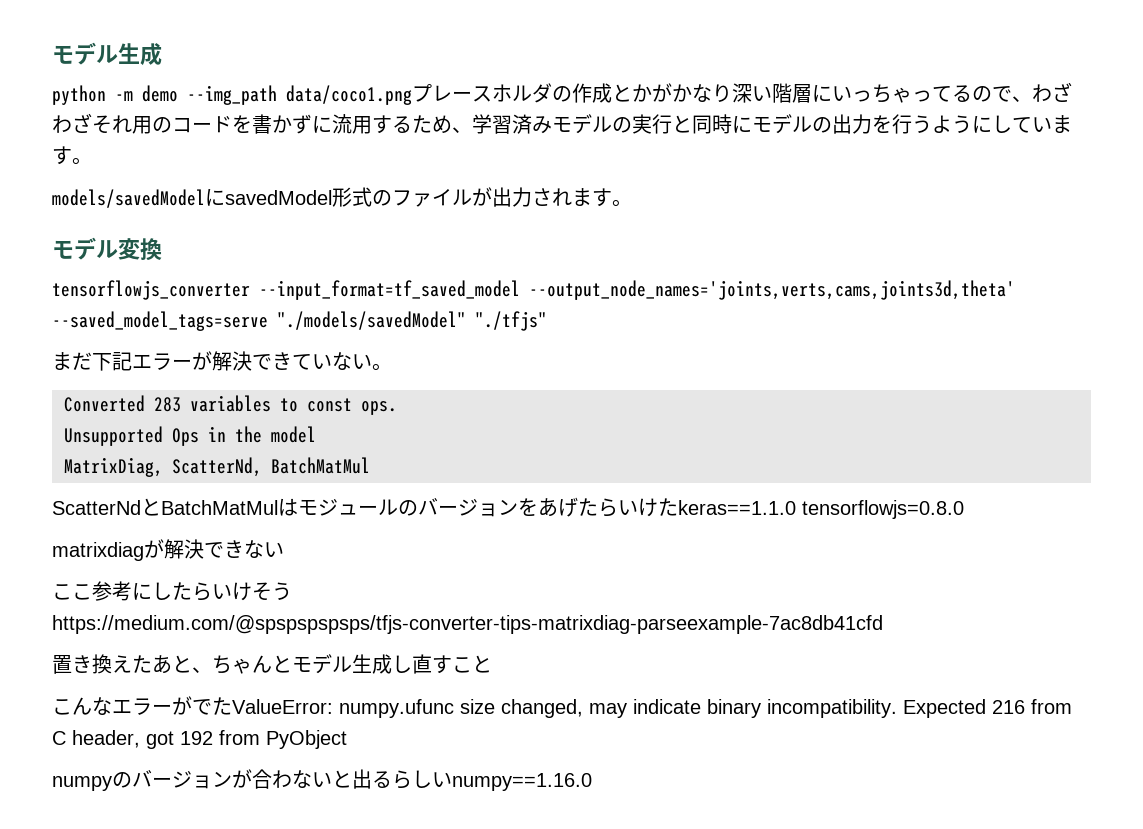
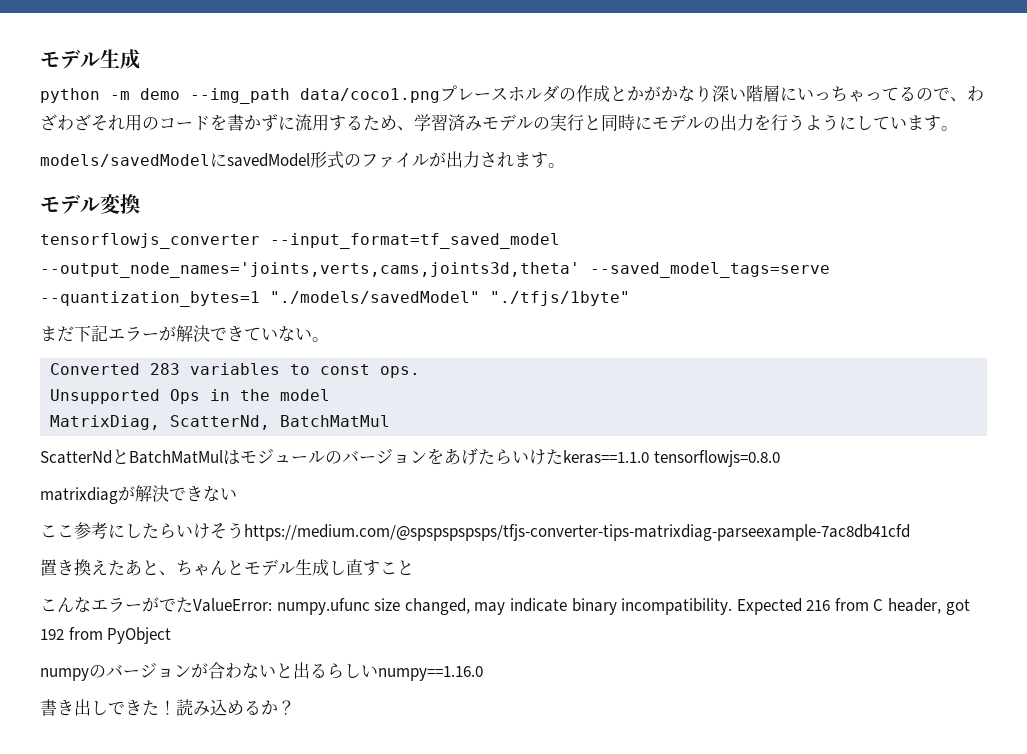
[277,311,547,331] "./models/savedModel" "./tfjs" -> [40,291,630,307] --quantization_bytes=1 "./models/savedModel" "./tfjs/1byte"
(592, 782) none -> [40,699,295,716] // 書き出しできた！読み込めるか？

